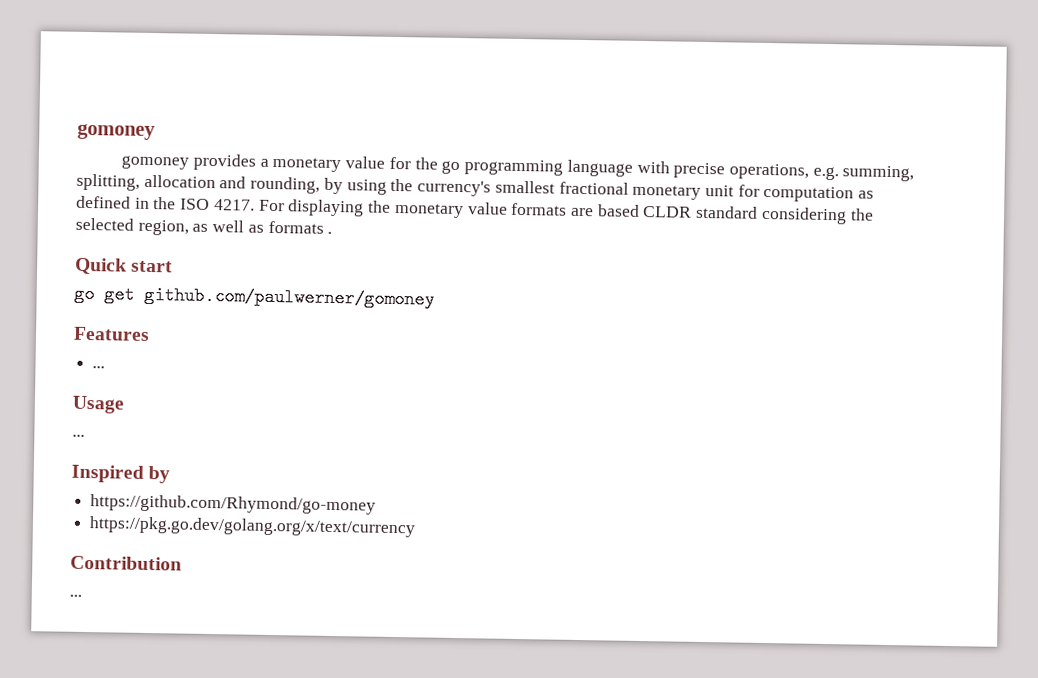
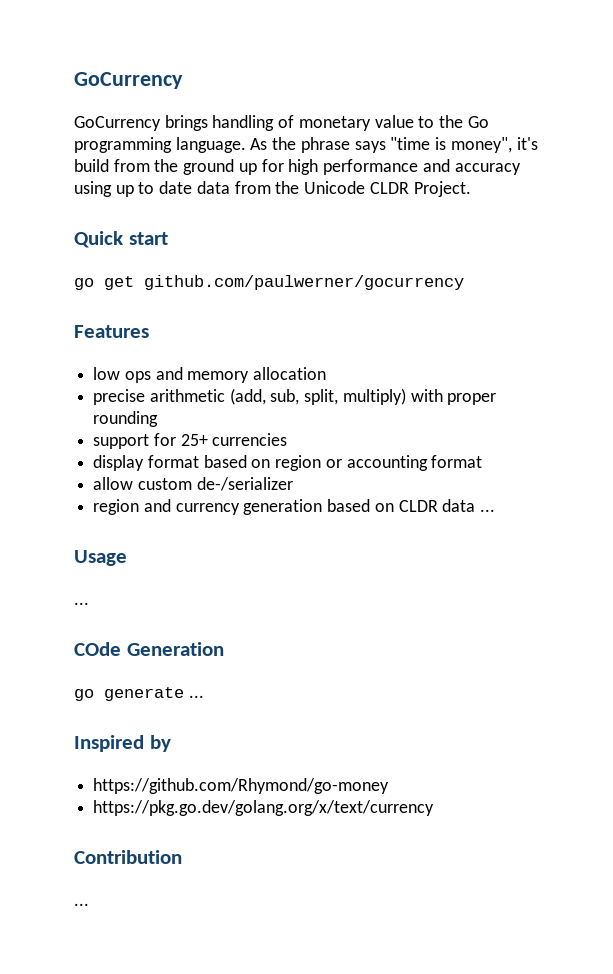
[77,123,156,141] [121,153,915,182] [76,173,875,203] [76,195,874,225] [75,217,333,236] gomoney // gomoney provides a monetary value for the go programming language with precise operations, e.g. summing, splitting, allocation and rounding, by using the currency's smallest fractional monetary unit for computation as defined in the ISO 4217. For displaying the monetary value formats are based CLDR standard considering the selected region, as well as formats . -> [74,72,183,89] [74,115,489,131] [74,137,538,153] [74,159,521,175] [74,181,471,197] GoCurrency // GoCurrency brings handling of monetary value to the Go programming language. As the phrase says "time is money", it's build from the ground up for high performance and accuracy using up to date data from the Unicode CLDR Project.
[144,285,435,309] github.com/paulwerner/gomoney -> [144,275,464,290] github.com/paulwerner/gocurrency
[92,366,106,369] [72,395,125,414] ... // Usage // -> [93,367,327,383] [93,388,497,405] [93,411,159,427] [93,433,288,449] [93,455,483,471] [93,477,293,491] [93,499,496,515] [74,550,127,566] [74,602,89,605] [74,642,224,656] [74,687,184,701] low ops and memory allocation // precise arithmetic (add, sub, split, multiply) with proper rounding // support for 25+ currencies // display format based on region or accounting format // allow custom de-/serializer // region and currency generation based on CLDR data ... // Usage // ... // COde Generation // go generate

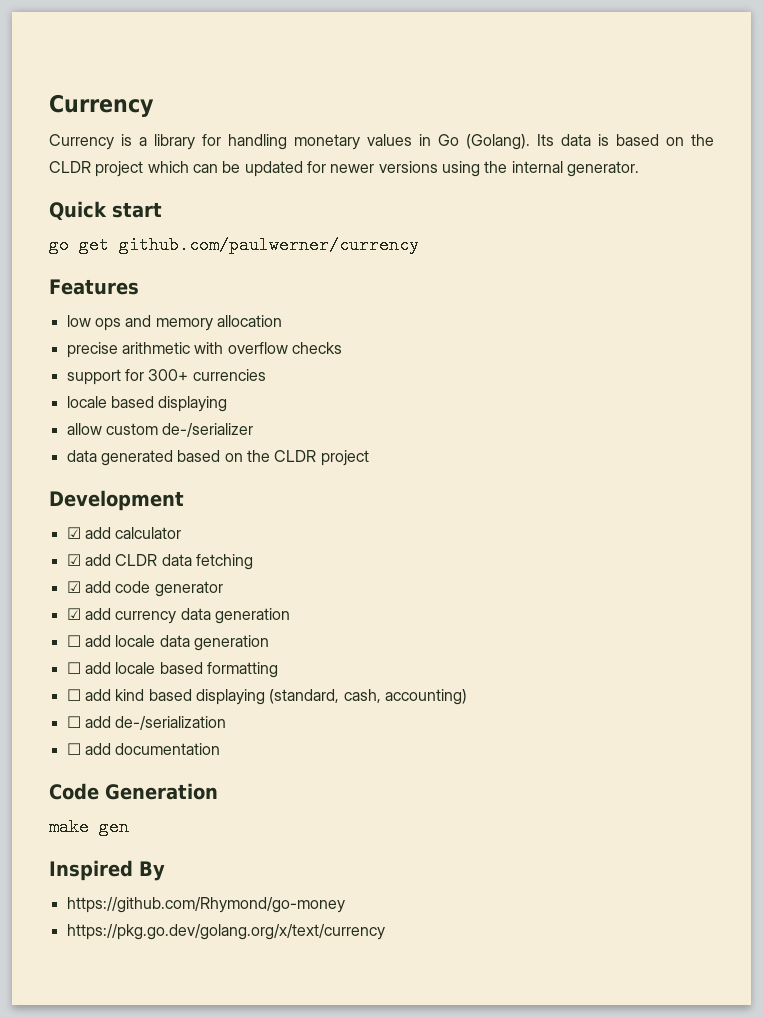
[74,72,183,89] [74,115,489,131] [74,137,538,153] [74,159,521,175] [74,181,471,197] GoCurrency // GoCurrency brings handling of monetary value to the Go programming language. As the phrase says "time is money", it's build from the ground up for high performance and accuracy using up to date data from the Unicode CLDR Project. -> [49,94,154,117] [49,134,714,150] [49,161,639,177] Currency // Currency is a library for handling monetary values in Go (Golang). Its data is based on the CLDR project which can be updated for newer versions using the internal generator.
[144,275,464,290] github.com/paulwerner/gocurrency -> [119,236,419,254] github.com/paulwerner/currency
[229,388,497,405] [93,411,159,427] (add, sub, split, multiply) with proper rounding -> [194,342,342,354] with overflow checks
[180,434,208,446] 25+ -> [148,369,189,381] 300+
[93,455,483,471] [93,477,293,491] [93,499,496,515] [74,550,127,566] [74,602,89,605] [74,642,224,656] [74,687,204,701] display format based on region or accounting format // allow custom de-/serializer // region and currency generation based on CLDR data ... // Usage // ... // COde Generation // go generate ... -> [66,396,228,412] [66,423,254,437] [66,450,369,466] [49,490,184,511] [66,527,182,539] [66,554,253,570] [66,581,223,597] [66,608,290,624] [66,635,269,651] [66,662,278,678] [66,689,467,705] [66,716,227,730] [66,743,221,755] [49,783,218,800] [49,818,129,836] locale based displaying // allow custom de-/serializer // data generated based on the CLDR project // Development // ☑ add calculator // ☑ add CLDR data fetching // ☑ add code generator // ☑ add currency data generation // ☐ add locale data generation // ☐ add locale based formatting // ☐ add kind based displaying (standard, cash, accounting) // ☐ add de-/serialization // ☐ add documentation // Code Generation // make gen
[149,735,171,752] by -> [139,861,165,881] By
[74,850,182,864] [74,903,89,906] // Contribution // ... -> (385, 932) none

